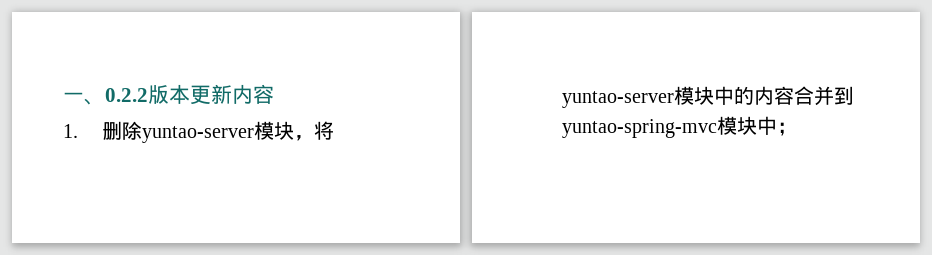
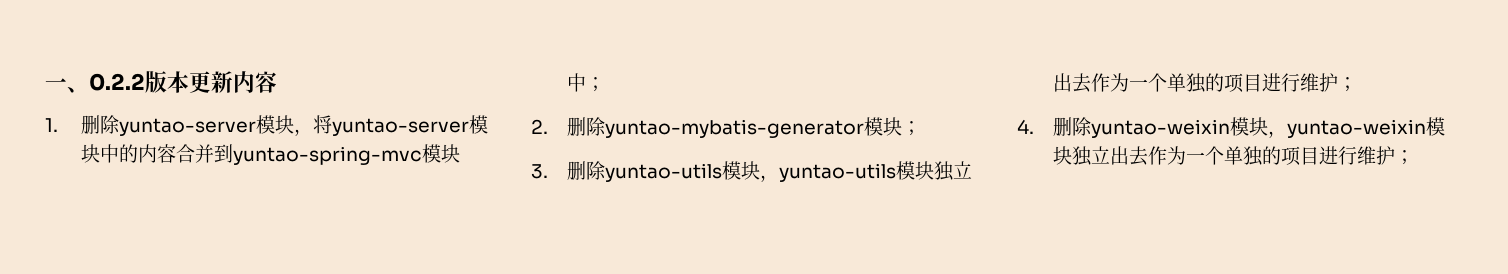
(798, 129) none -> [531,117,922,138] [531,161,973,182] [1053,73,1358,93] [1017,117,1446,138] [1053,146,1415,166] // 2.删除yuntao-mybatis-generator模块； // 3.删除yuntao-utils模块，yuntao-utils模块独立出去作为一个单独的项目进行维护； // 4.删除yuntao-weixin模块，yuntao-weixin模块独立出去作为一个单独的项目进行维护；

